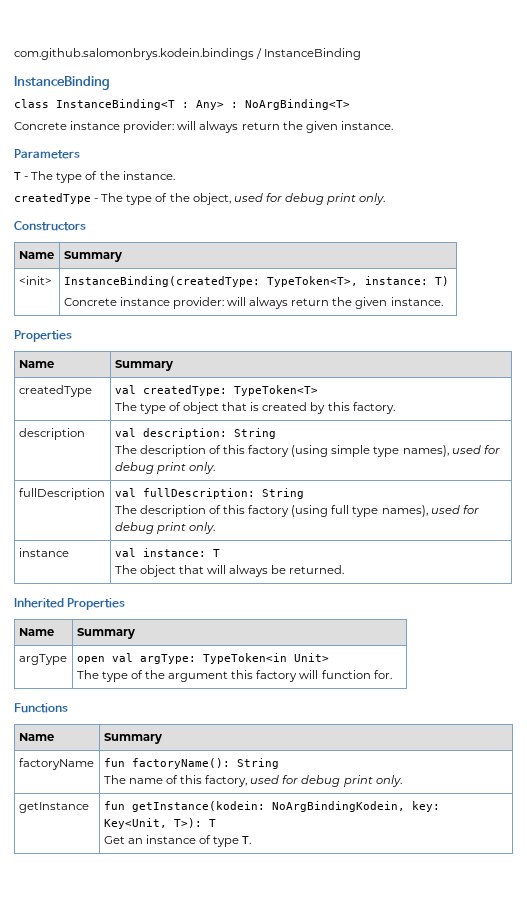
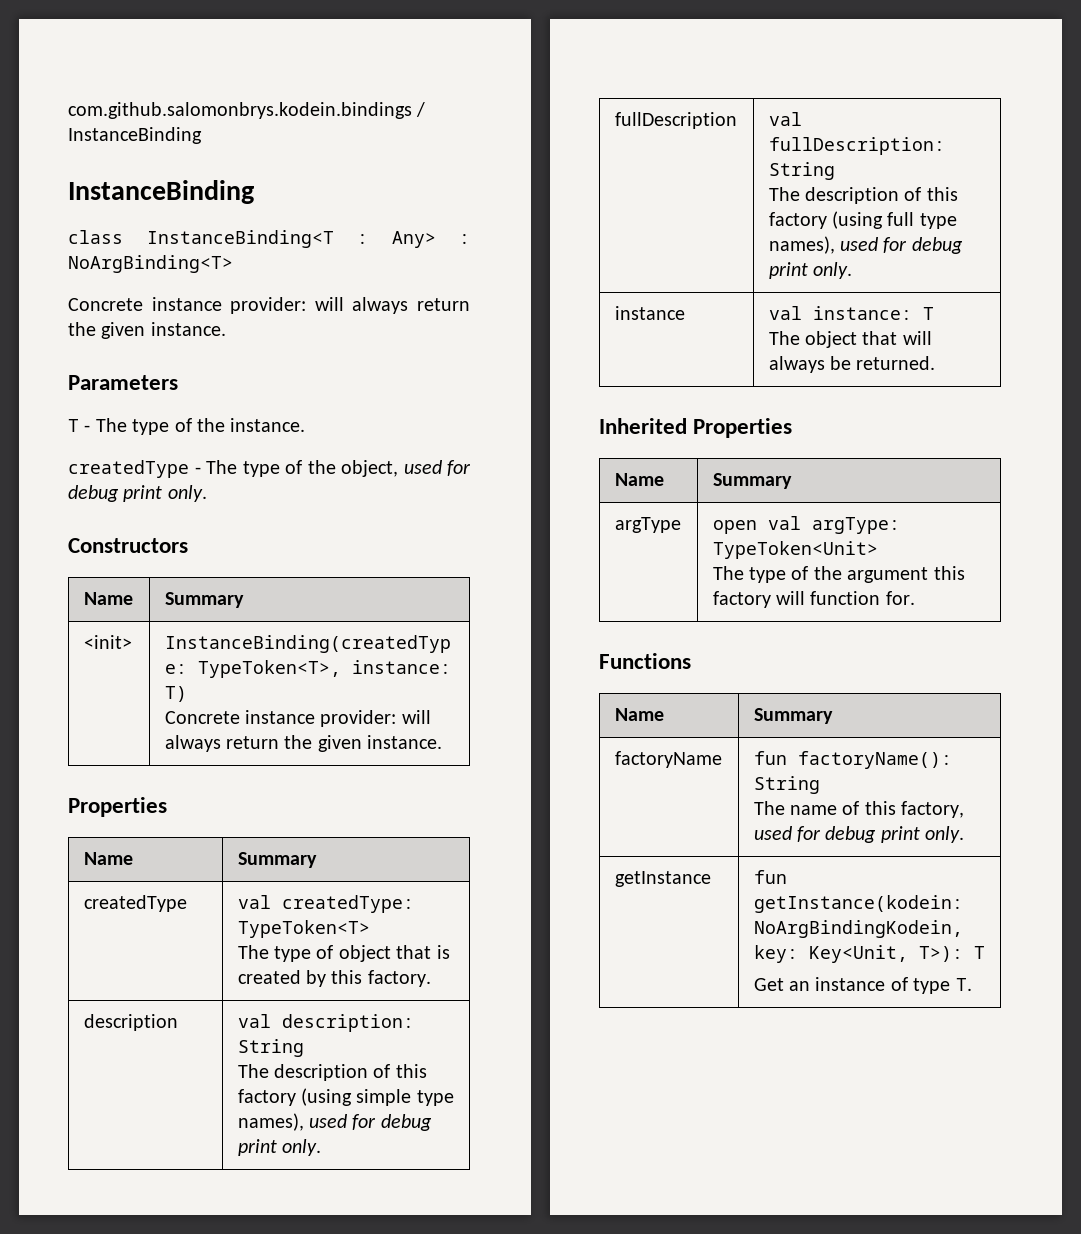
[202,653,329,664] TypeToken<in Unit> -> [712,541,878,559] TypeToken<Unit>

